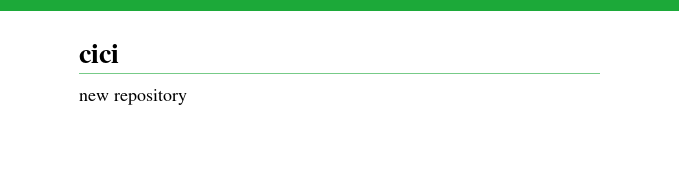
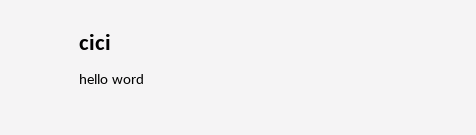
[79,89,187,105] new repository -> [79,74,144,84] hello word

